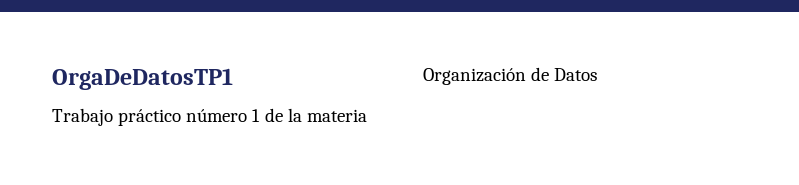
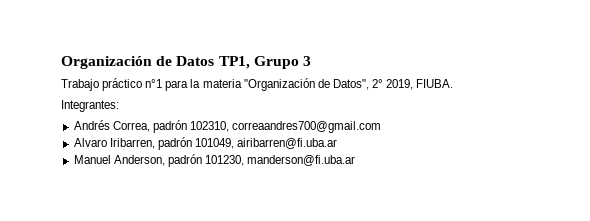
[52,68,233,90] [52,108,367,126] [423,67,598,85] OrgaDeDatosTP1 // Trabajo práctico número 1 de la materia Organización de Datos -> [61,56,311,69] [61,78,454,91] [61,100,119,112] [73,120,382,133] [73,137,338,150] [73,154,356,167] Organización de Datos TP1, Grupo 3 // Trabajo práctico n°1 para la materia "Organización de Datos", 2° 2019, FIUBA. // Integrantes: // Andrés Correa, padrón 102310, correaandres700@gmail.com // Alvaro Iribarren, padrón 101049, airibarren@fi.uba.ar // Manuel Anderson, padrón 101230, manderson@fi.uba.ar

